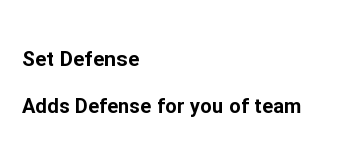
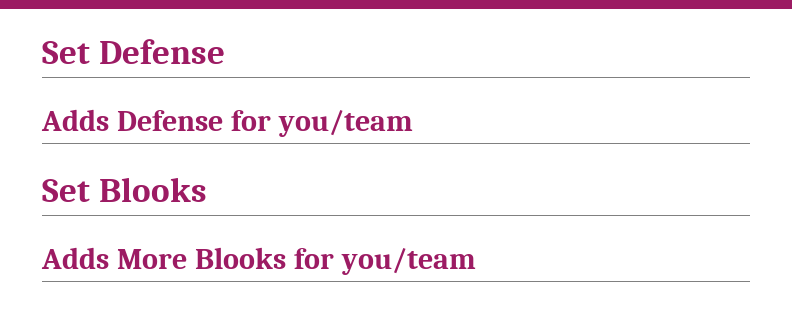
[189,98,301,117] you of team -> [277,110,413,137] [42,177,208,202] [41,247,476,275] you/team // Set Blooks // Adds More Blooks for you/team

